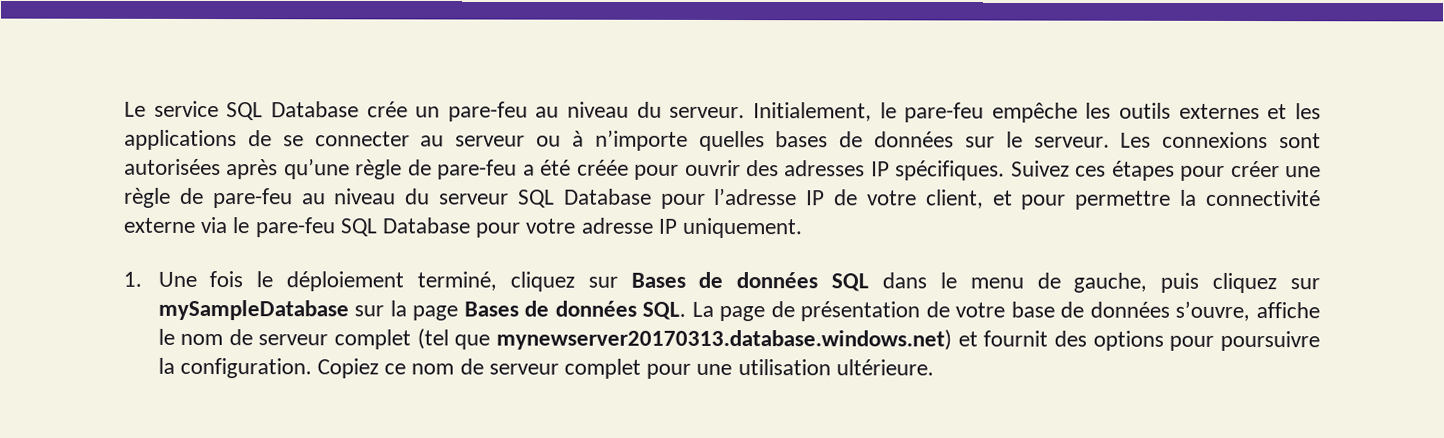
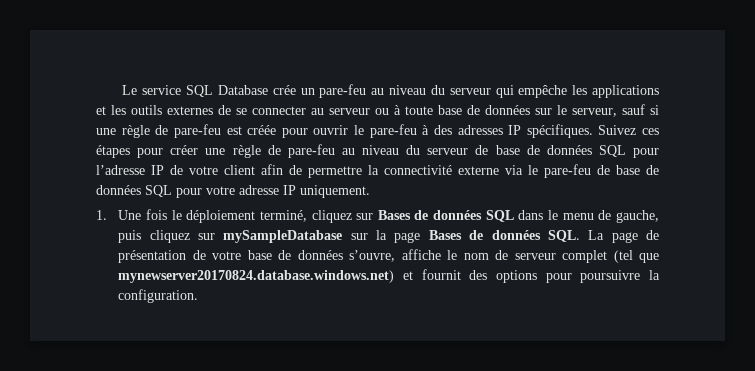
[669,102,1321,123] [124,129,237,151] serveur. Initialement, le pare-feu empêche les outils externes et les applications -> [449,85,659,98] [96,105,213,115] serveur qui empêche les applications et les outils externes
[594,129,829,152] n’importe quelles bases -> [405,105,462,115] toute base
[1033,131,1321,149] [124,158,572,180] serveur. Les connexions sont autorisées après qu’une règle de pare-feu a été -> [572,104,659,117] [96,124,242,138] serveur, sauf si une règle de pare-feu est
(741, 168) none -> [354,124,430,138] le pare-feu à
[517,188,652,208] SQL Database -> [475,145,626,157] de base de données SQL
[925,189,1067,210] client, et pour -> [224,164,302,175] client afin de
[339,217,472,237] SQL Database -> [597,165,659,175] [96,185,172,197] de base de données SQL
[496,328,953,351] mynewserver20170313.database.windows.net) -> [118,270,395,283] mynewserver20170824.database.windows.net)
[316,358,934,379] Copiez ce nom de serveur complet pour une utilisation ultérieure. -> (199, 296) none

